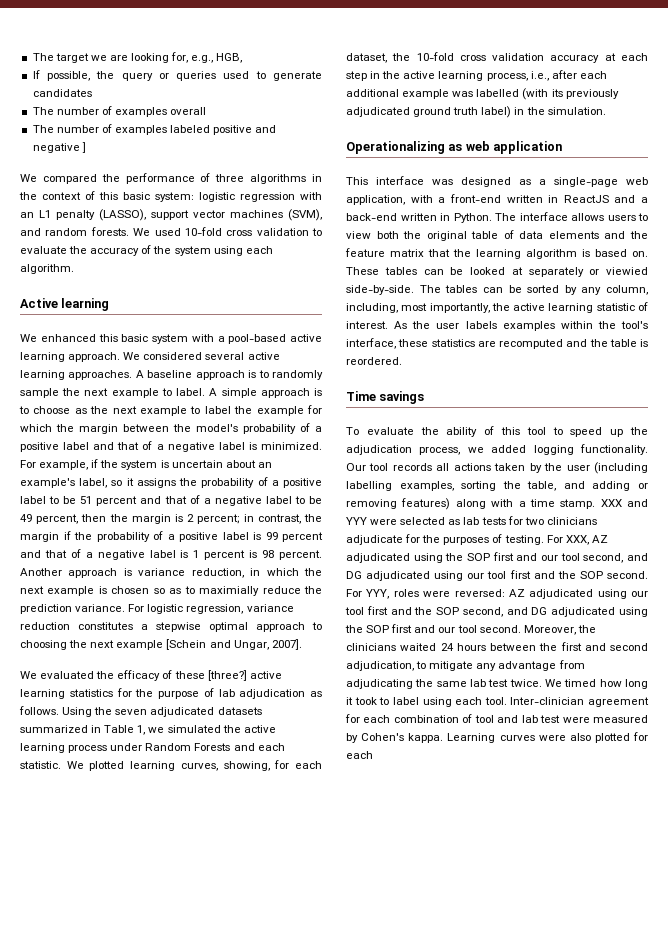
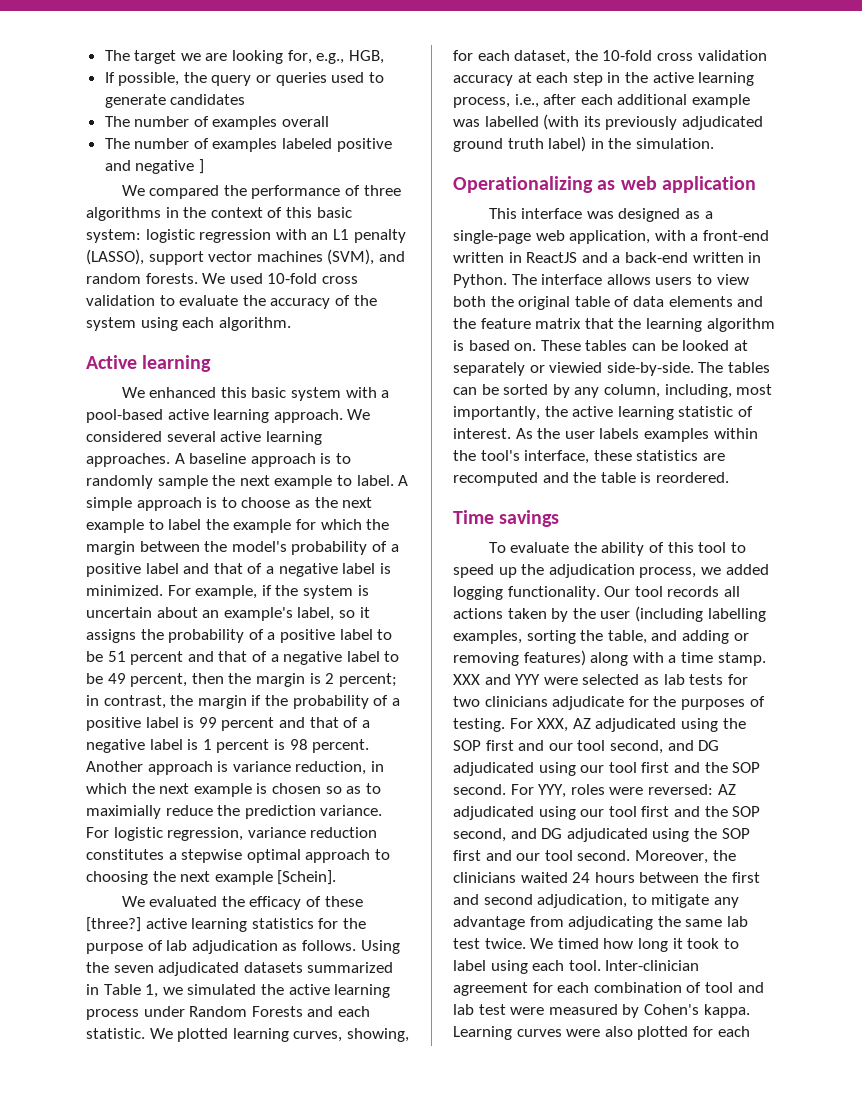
[166,639,302,650] [Schein and Ungar, 2007]. -> [277,870,337,885] [Schein].

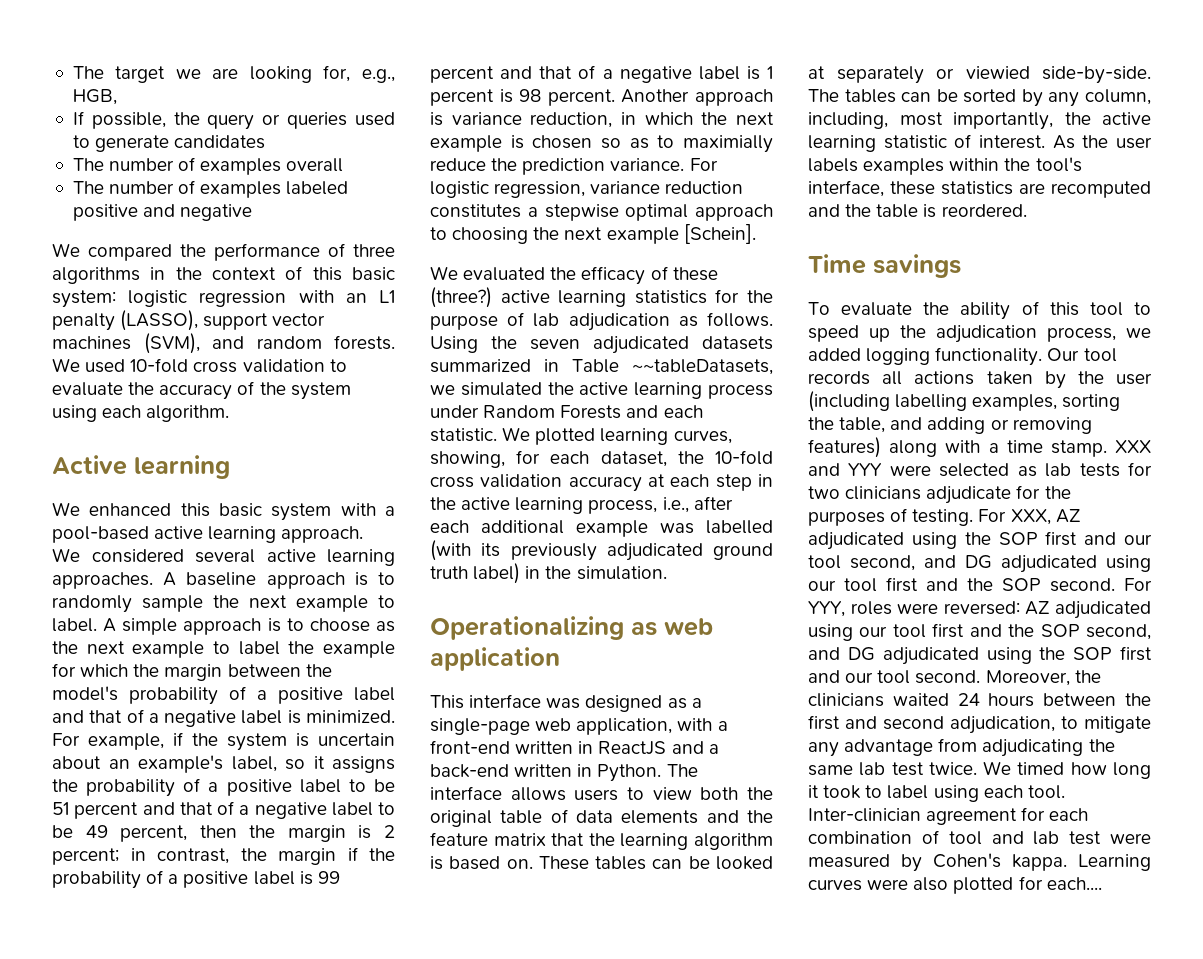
[198,159,204,174] ] -> (253, 212) none
[86,917,141,932] [three?] -> [430,287,492,308] (three?)
[145,984,159,998] 1, -> [632,359,773,375] ~~tableDatasets,
[717,1026,750,1037] each -> [1046,877,1102,890] each....

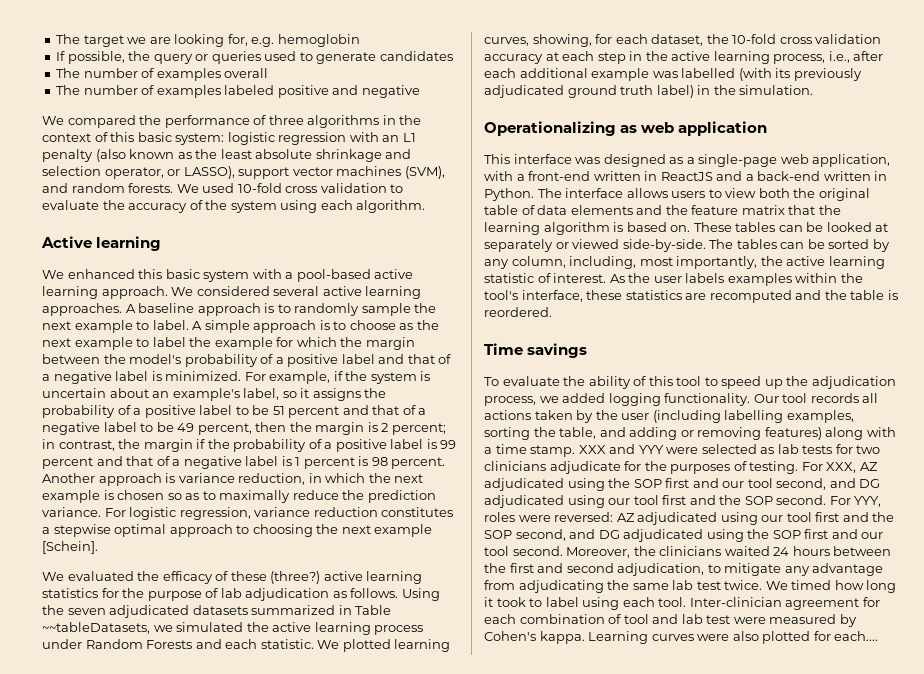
[361,69,395,83] [72,89,117,105] e.g., HGB, -> [251,34,360,47] e.g. hemoglobin
[120,310,199,331] (LASSO), -> [95,149,412,162] [42,166,235,179] (also known as the least absolute shrinkage and selection operator, or LASSO),
[683,135,773,153] maximially -> [219,490,291,503] maximally
[965,66,1030,79] viewied -> [572,239,620,249] viewed

